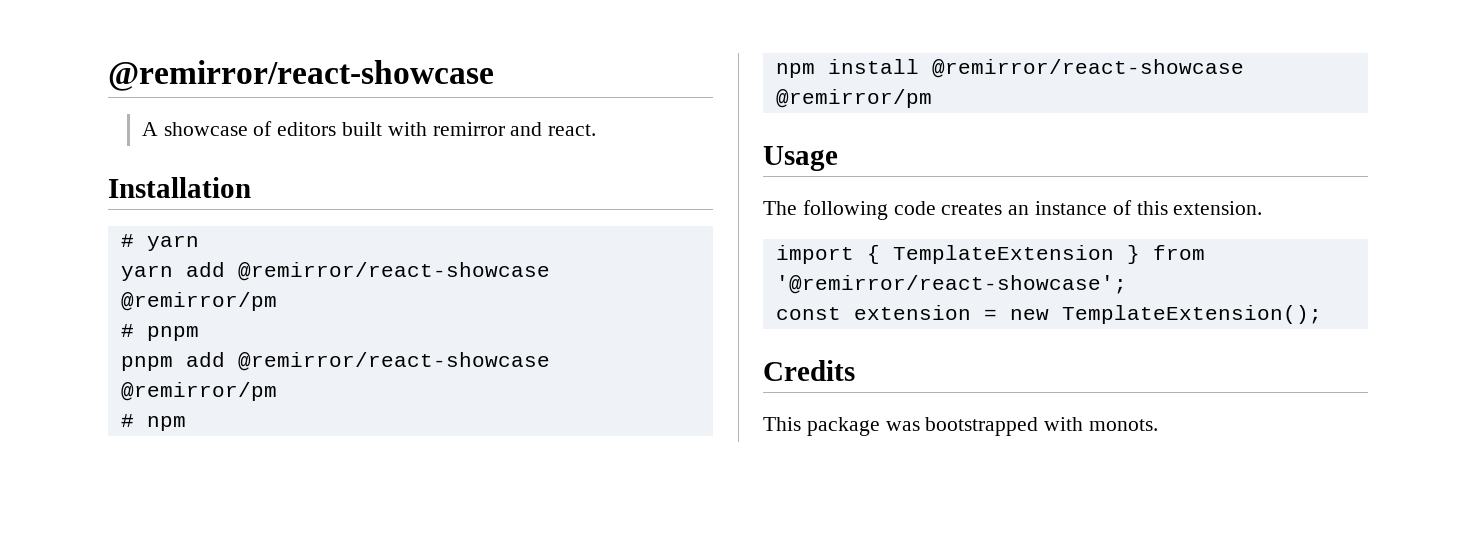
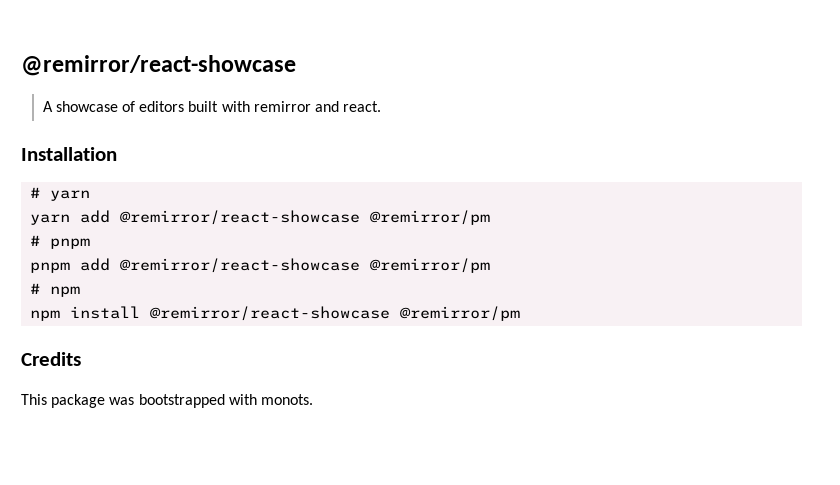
[763,146,838,171] [763,200,1263,220] [775,245,1205,264] [775,275,1127,294] [775,305,1322,324] // Usage // The following code creates an instance of this extension. // import { TemplateExtension } from '@remirror/react-showcase'; // const extension = new TemplateExtension(); -> (521, 313) none

